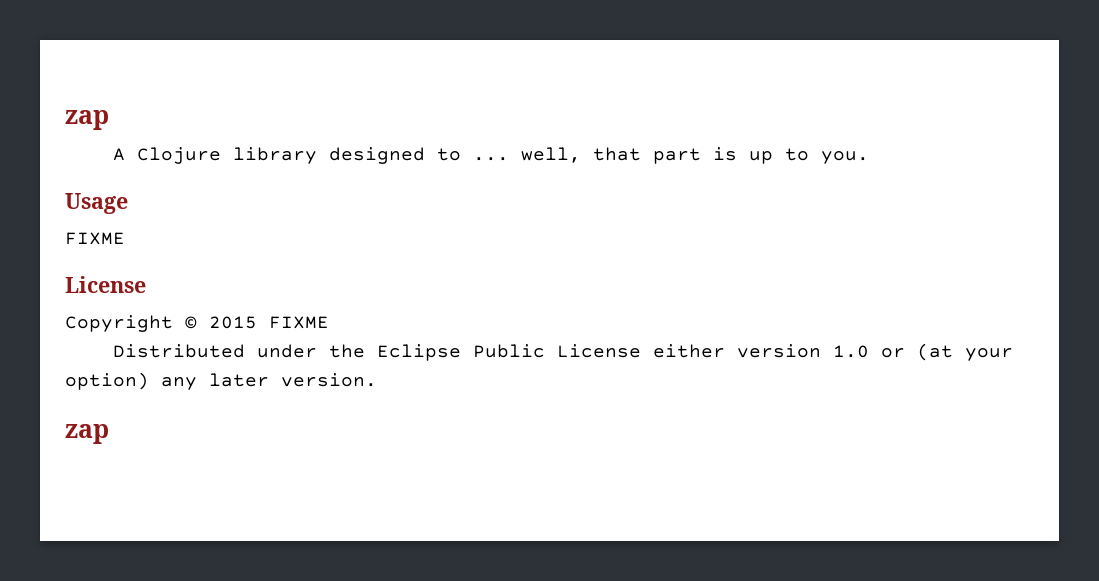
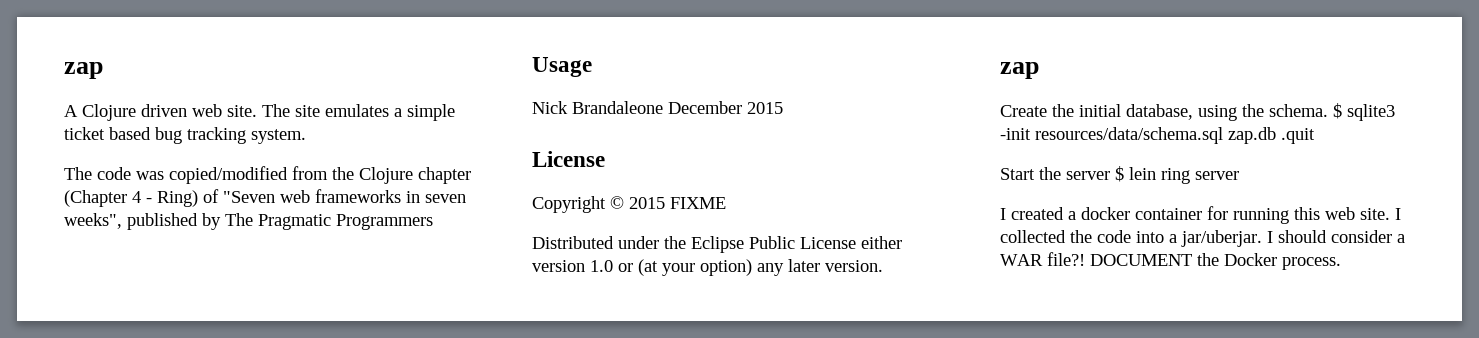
[232,147,869,164] [65,193,128,214] [65,232,125,245] library designed to ... well, that part is up to you. // Usage // FIXME -> [141,104,455,121] [64,127,306,144] [64,166,471,184] [64,189,466,207] [64,213,433,230] [532,57,592,77] [532,101,783,114] driven web site. The site emulates a simple ticket based bug tracking system. // The code was copied/modified from the Clojure chapter (Chapter 4 - Ring) of "Seven web frameworks in seven weeks", published by The Pragmatic Programmers // Usage // Nick Brandaleone December 2015
(109, 434) none -> [1000,103,1395,121] [1000,127,1315,144] [1000,166,1239,184] [1000,206,1401,224] [1000,230,1405,247] [1000,252,1341,270] // Create the initial database, using the schema. $ sqlite3 -init resources/data/schema.sql zap.db .quit // Start the server $ lein ring server // I created a docker container for running this web site. I collected the code into a jar/uberjar. I should consider a WAR file?! DOCUMENT the Docker process.

